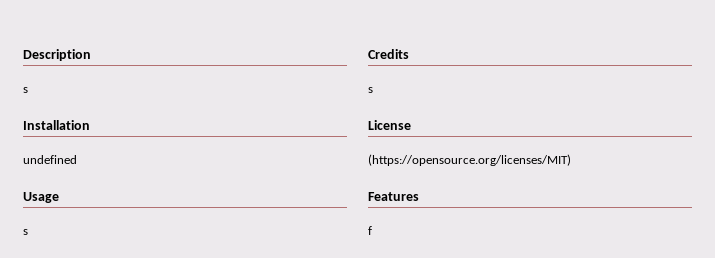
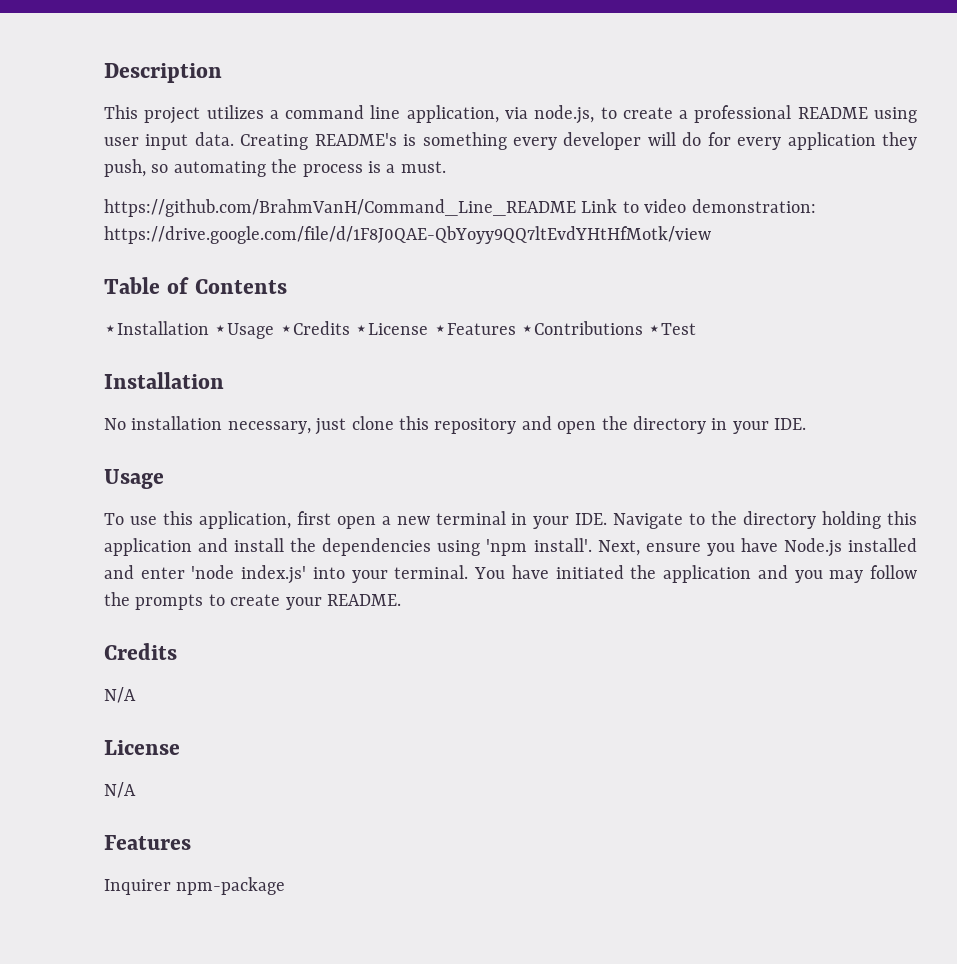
[23,87,28,93] [23,120,90,130] [23,155,77,164] [23,192,59,203] [23,229,28,235] s // Installation // undefined // Usage // s -> [104,105,918,124] [104,132,918,150] [104,159,446,177] [104,199,816,217] [104,226,711,244] [104,277,287,294] [104,321,697,339] [104,372,224,389] [104,416,807,435] [104,469,164,489] [104,511,918,529] [104,538,918,557] [104,565,918,584] [104,592,401,610] This project utilizes a command line application, via node.js, to create a professional README using user input data. Creating README's is something every developer will do for every application they push, so automating the process is a must. // https://github.com/BrahmVanH/Command_Line_README Link to video demonstration: https://drive.google.com/file/d/1F8J0QAE-QbYoyy9QQ7ltEvdYHtHfMotk/view // Table of Contents // ⋆Installation ⋆Usage ⋆Credits ⋆License ⋆Features ⋆Contributions ⋆Test // Installation // No installation necessary, just clone this repository and open the directory in your IDE. // Usage // To use this application, first open a new terminal in your IDE. Navigate to the directory holding this application and install the dependencies using 'npm install'. Next, ensure you have Node.js installed and enter 'node index.js' into your terminal. You have initiated the application and you may follow the prompts to create your README.
[368,87,373,93] s -> [104,687,136,703] N/A
[368,154,571,166] (https://opensource.org/licenses/MIT) -> [104,782,136,798] N/A
[368,226,372,235] f -> [104,877,286,895] Inquirer npm-package

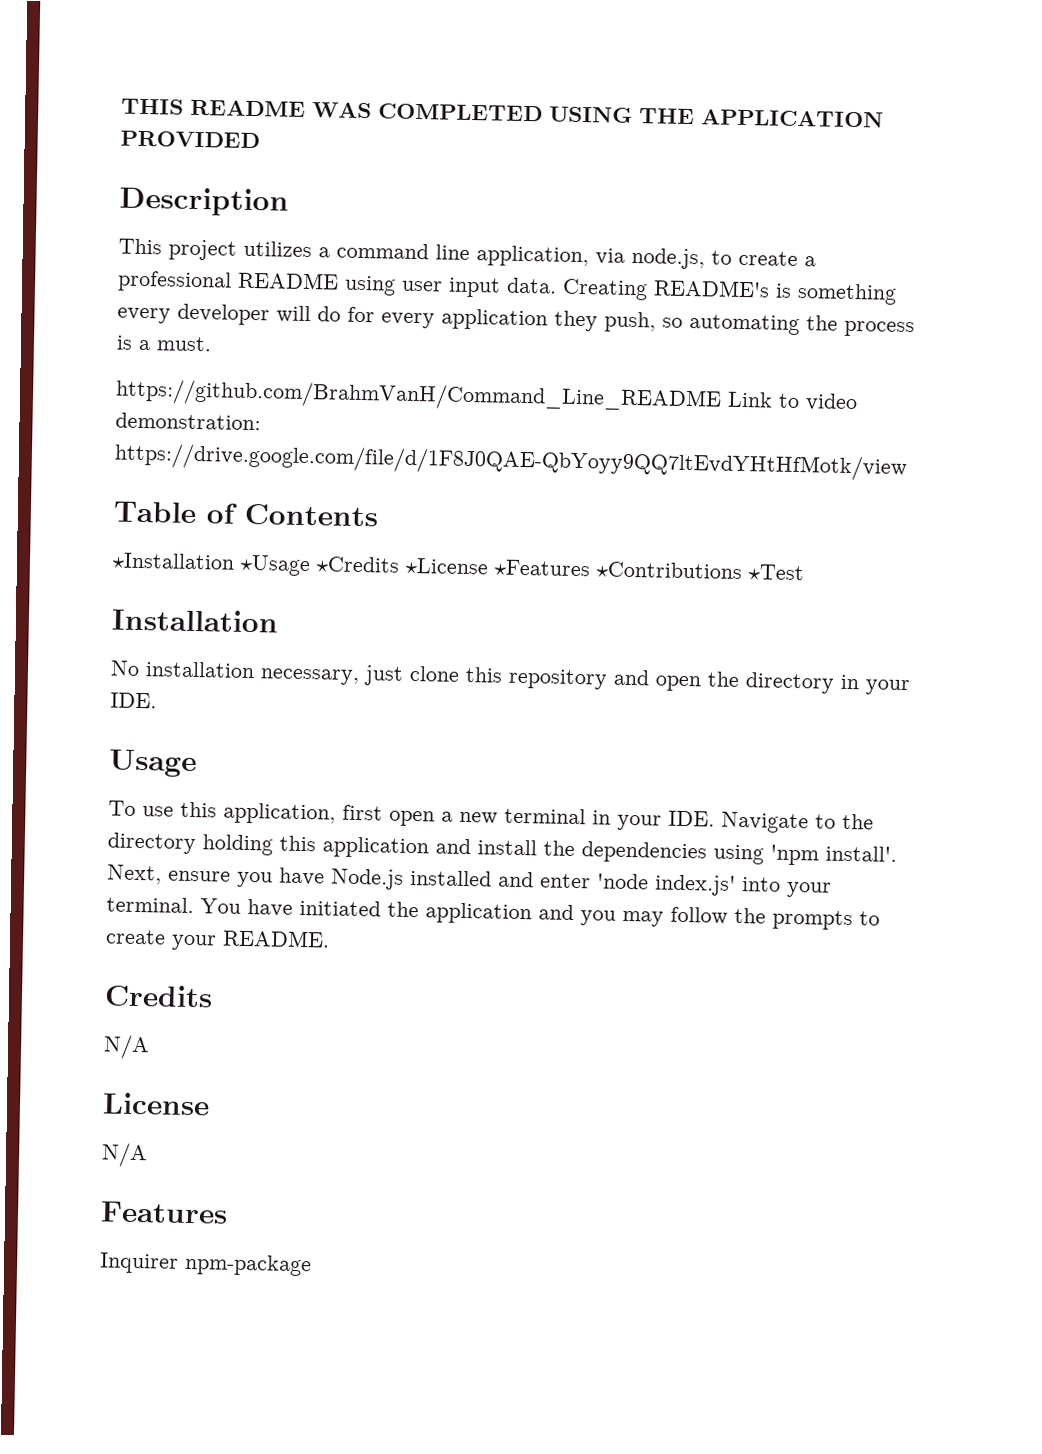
(104, 73) none -> [121,98,884,128] [120,130,260,149] THIS README WAS COMPLETED USING THE APPLICATION PROVIDED //

